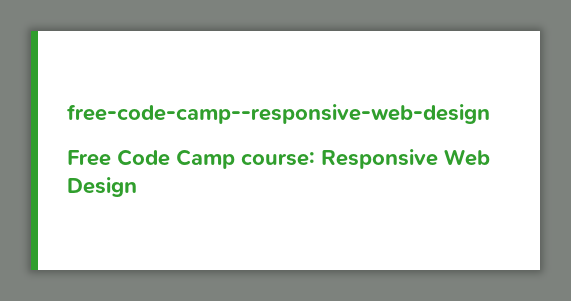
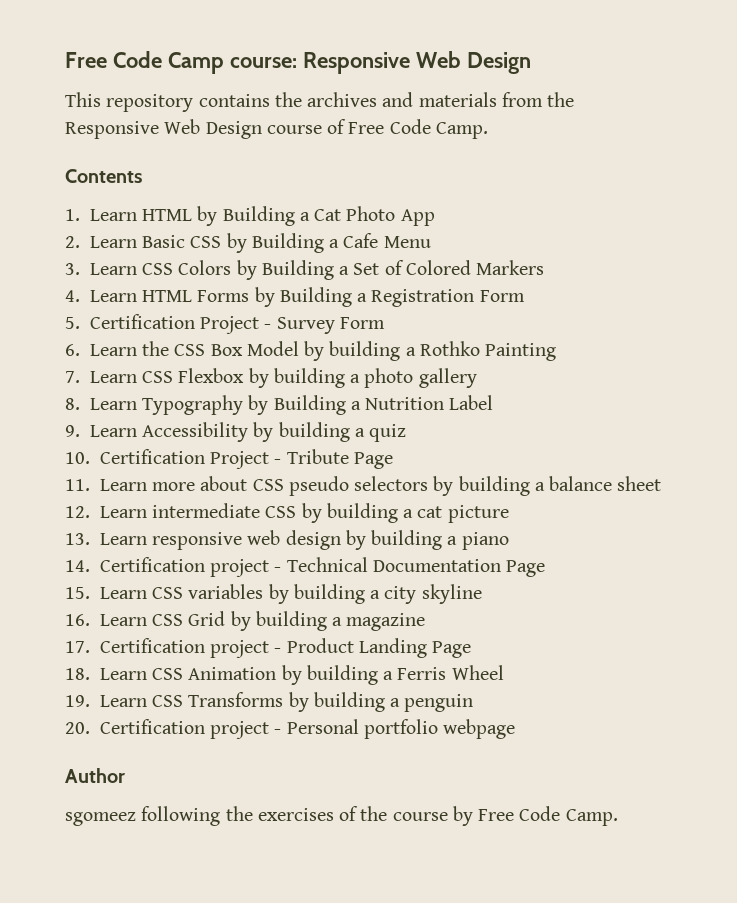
[67,104,490,124] free-code-camp--responsive-web-design // -> (65, 60) none
(137, 187) none -> [65,92,575,112] [65,119,488,139] [65,169,142,183] [65,206,435,226] [65,233,431,253] [65,260,545,280] [65,287,525,307] [65,314,385,334] [65,341,557,361] [65,368,477,388] [65,395,494,415] [65,422,407,442] [65,449,393,469] [65,476,662,496] [65,503,509,523] [65,530,509,550] [65,557,546,577] [65,584,482,604] [65,611,426,631] [65,638,472,658] [65,665,504,685] [65,692,474,712] [65,719,516,739] [65,768,125,783] [65,806,618,826] // This repository contains the archives and materials from the Responsive Web Design course of Free Code Camp. // Contents // 1. Learn HTML by Building a Cat Photo App // 2. Learn Basic CSS by Building a Cafe Menu // 3. Learn CSS Colors by Building a Set of Colored Markers // 4. Learn HTML Forms by Building a Registration Form // 5. Certification Project - Survey Form // 6. Learn the CSS Box Model by building a Rothko Painting // 7. Learn CSS Flexbox by building a photo gallery // 8. Learn Typography by Building a Nutrition Label // 9. Learn Accessibility by building a quiz // 10. Certification Project - Tribute Page // 11. Learn more about CSS pseudo selectors by building a balance sheet // 12. Learn intermediate CSS by building a cat picture // 13. Learn responsive web design by building a piano // 14. Certification project - Technical Documentation Page // 15. Learn CSS variables by building a city skyline // 16. Learn CSS Grid by building a magazine // 17. Certification project - Product Landing Page // 18. Learn CSS Animation by building a Ferris Wheel // 19. Learn CSS Transforms by building a penguin // 20. Certification project - Personal portfolio webpage // Author // sgomeez following the exercises of the course by Free Code Camp.

